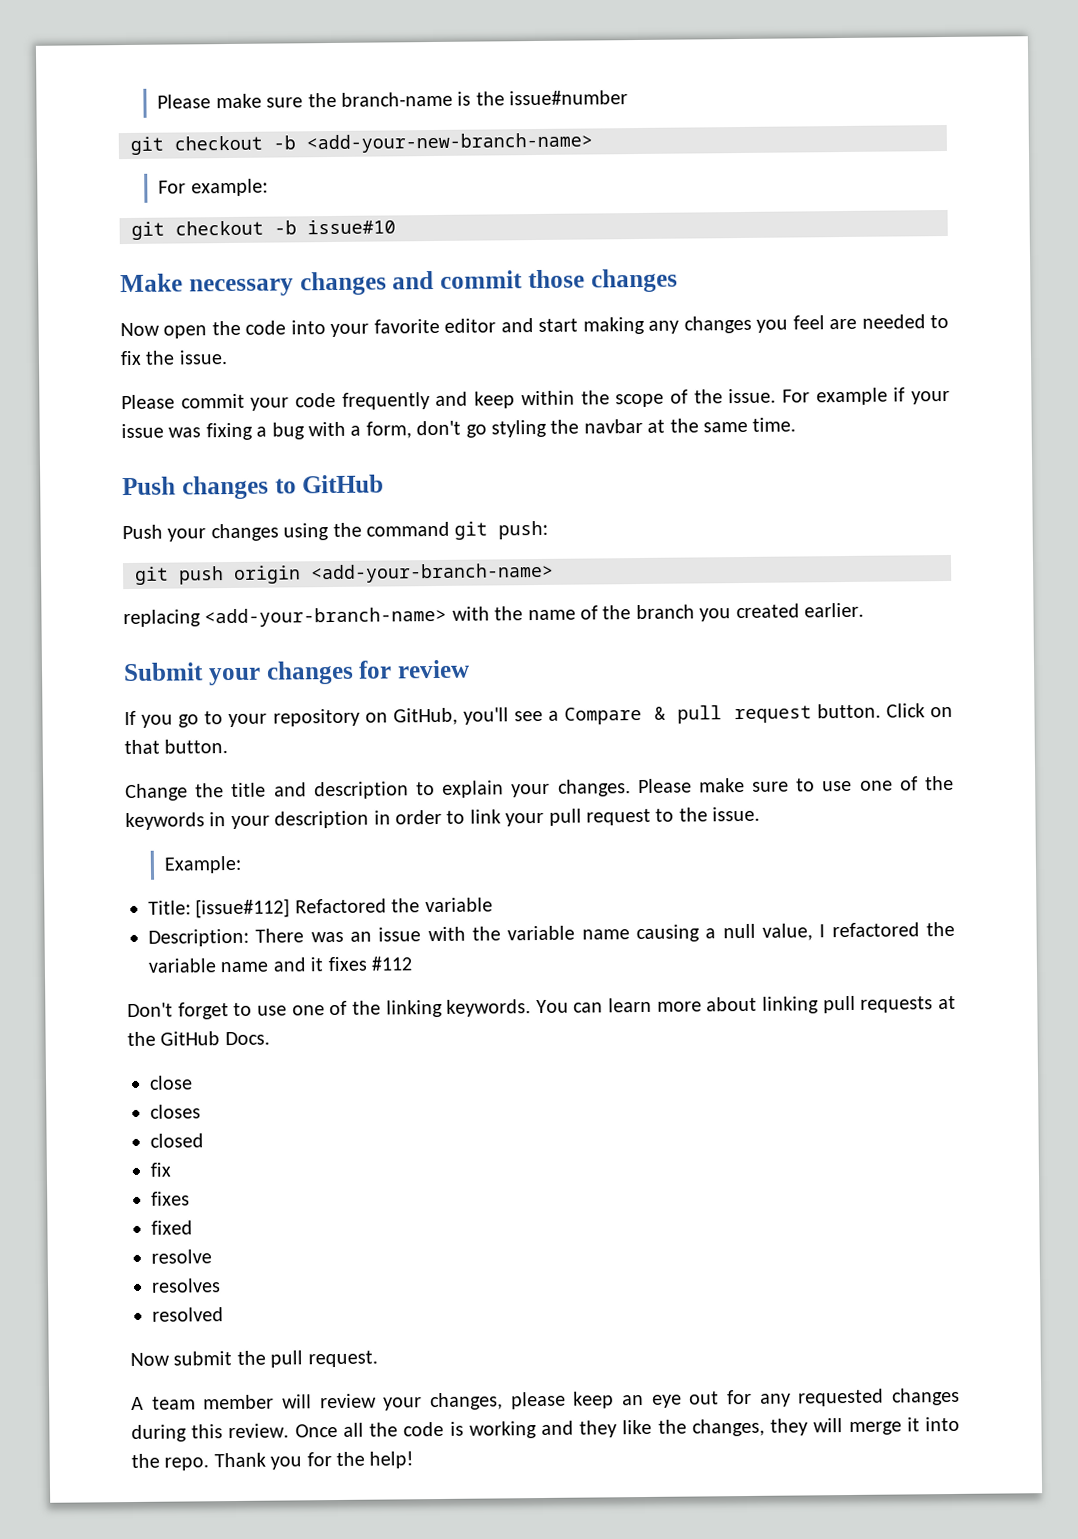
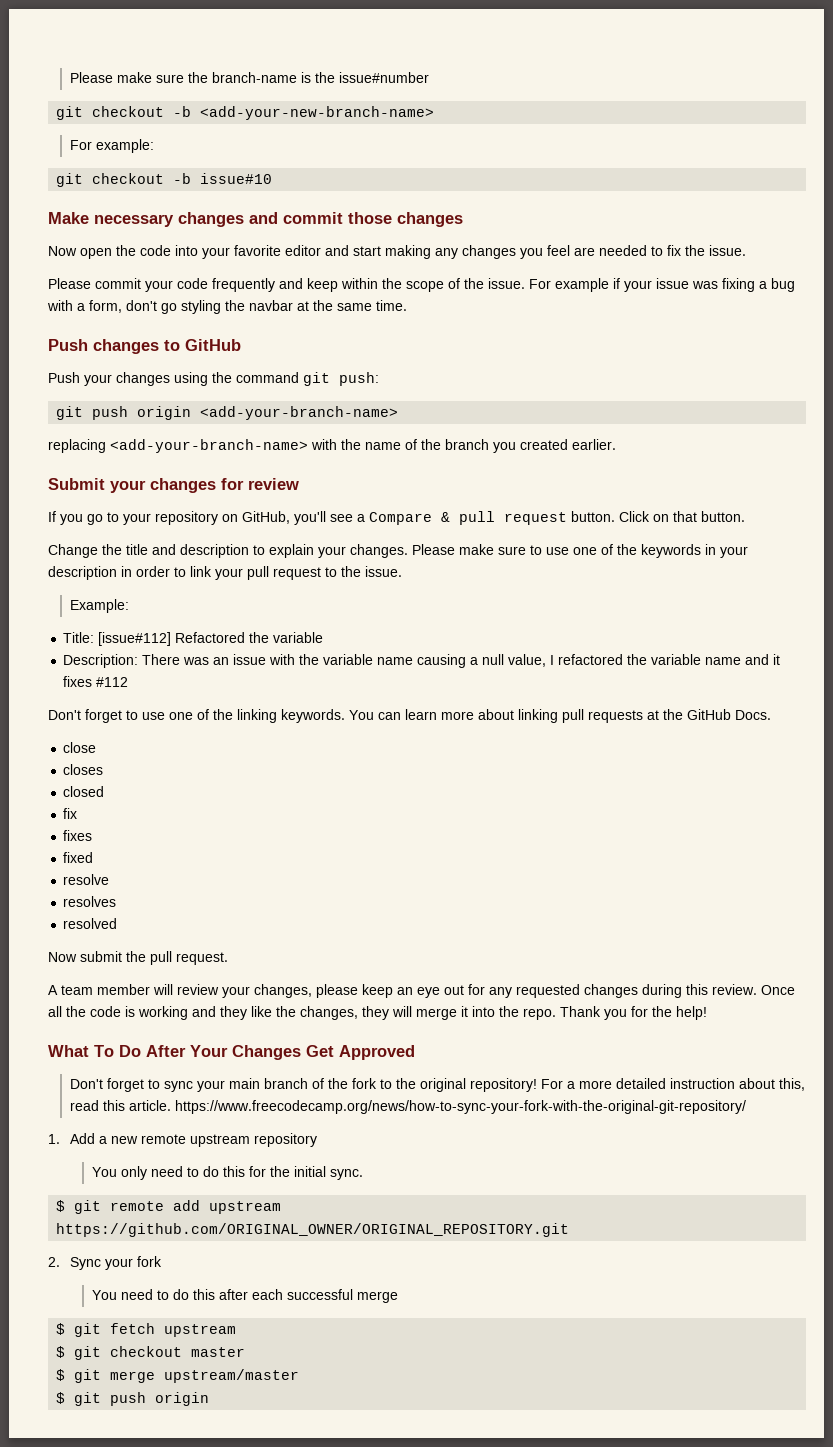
(415, 1460) none -> [48,1045,415,1060] [69,1078,805,1092] [69,1100,746,1114] [48,1133,317,1147] [91,1166,363,1180] [56,1200,282,1214] [56,1223,570,1237] [48,1256,162,1270] [91,1289,398,1303] [56,1323,237,1337] [56,1346,246,1360] [56,1369,300,1383] [56,1392,210,1406] // What To Do After Your Changes Get Approved // Don't forget to sync your main branch of the fork to the original repository! For a more detailed instruction about this, read this article. https://www.freecodecamp.org/news/how-to-sync-your-fork-with-the-original-git-repository/ // 1. Add a new remote upstream repository // You only need to do this for the initial sync. // $ git remote add upstream https://github.com/ORIGINAL_OWNER/ORIGINAL_REPOSITORY.git // 2. Sync your fork // You need to do this after each successful merge // $ git fetch upstream // $ git checkout master // $ git merge upstream/master // $ git push origin

